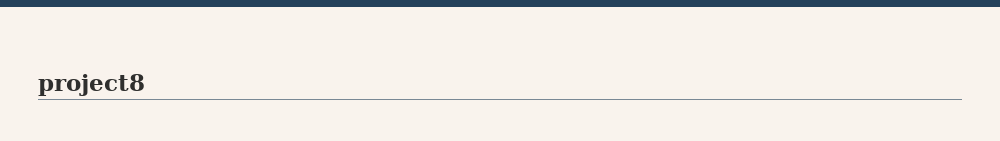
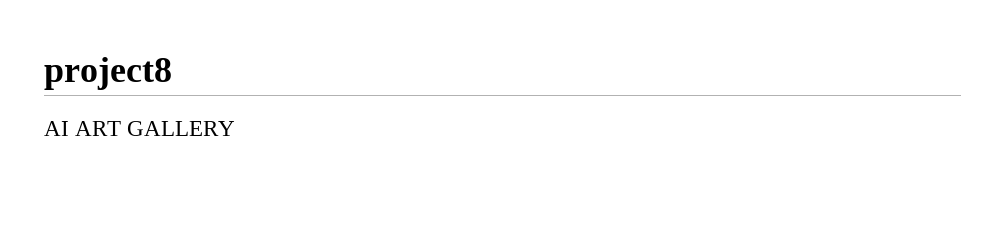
(145, 85) none -> [44,121,236,136] // AI ART GALLERY

